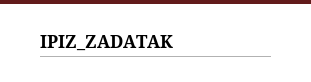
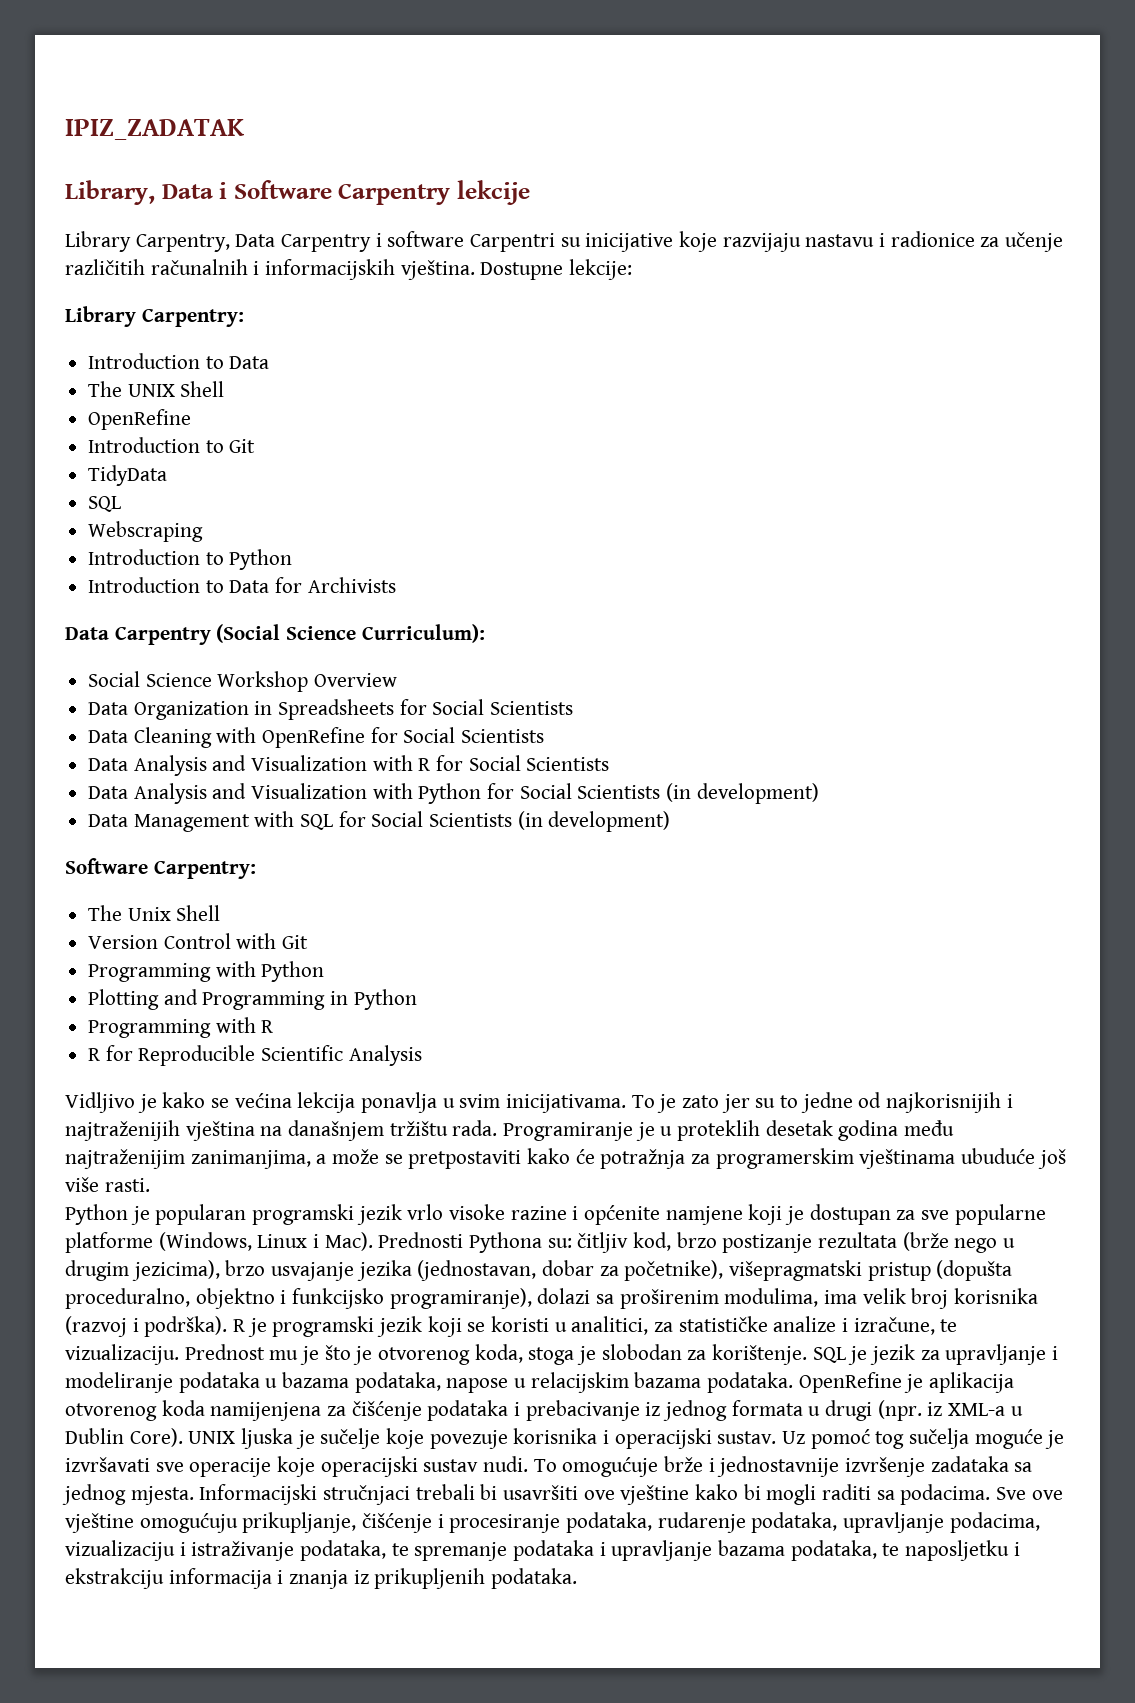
(173, 43) none -> [65,180,531,205] [65,231,1064,252] [65,259,633,280] [65,306,244,327] [88,353,270,369] [88,381,225,397] [88,409,192,430] [88,437,256,453] [88,465,168,486] [88,496,122,512] [88,521,204,542] [88,549,293,570] [88,577,396,593] [65,624,485,645] [88,671,398,692] [88,699,574,720] [88,727,545,748] [88,755,610,776] [88,783,819,804] [88,811,671,832] [65,858,256,879] [88,905,221,921] [88,933,309,949] [88,961,325,982] [88,989,417,1010] [88,1017,275,1038] [88,1045,422,1066] [65,1092,1013,1113] [65,1120,955,1141] [65,1148,1066,1169] [65,1177,150,1192] [65,1204,1046,1225] [65,1232,1016,1253] [65,1260,1013,1281] [65,1288,1039,1309] [65,1316,958,1337] [65,1344,1059,1365] [65,1372,1015,1393] [65,1400,1023,1421] [65,1428,1065,1449] [65,1456,1033,1477] [62,1484,1063,1505] [65,1512,1040,1533] [65,1540,1020,1561] [65,1568,578,1589] // Library, Data i Software Carpentry lekcije // Library Carpentry, Data Carpentry i software Carpentri su inicijative koje razvijaju nastavu i radionice za učenje različitih računalnih i informacijskih vještina. Dostupne lekcije: // Library Carpentry: // Introduction to Data // The UNIX Shell // OpenRefine // Introduction to Git // TidyData // SQL // Webscraping // Introduction to Python // Introduction to Data for Archivists // Data Carpentry (Social Science Curriculum): // Social Science Workshop Overview // Data Organization in Spreadsheets for Social Scientists // Data Cleaning with OpenRefine for Social Scientists // Data Analysis and Visualization with R for Social Scientists // Data Analysis and Visualization with Python for Social Scientists (in development) // Data Management with SQL for Social Scientists (in development) // Software Carpentry: // The Unix Shell // Version Control with Git // Programming with Python // Plotting and Programming in Python // Programming with R // R for Reproducible Scientific Analysis // Vidljivo je kako se većina lekcija ponavlja u svim inicijativama. To je zato jer su to jedne od najkorisnijih i najtraženijih vještina na današnjem tržištu rada. Programiranje je u proteklih desetak godina među najtraženijim zanimanjima, a može se pretpostaviti kako će potražnja za programerskim vještinama ubuduće još više rasti. // Python je popularan programski jezik vrlo visoke razine i općenite namjene koji je dostupan za sve popularne platforme (Windows, Linux i Mac). Prednosti Pythona su: čitljiv kod, brzo postizanje rezultata (brže nego u drugim jezicima), brzo usvajanje jezika (jednostavan, dobar za početnike), višepragmatski pristup (dopušta proceduralno, objektno i funkcijsko programiranje), dolazi sa proširenim modulima, ima velik broj korisnika (razvoj i podrška). R je programski jezik koji se koristi u analitici, za statističke analize i izračune, te vizualizaciju. Prednost mu je što je otvorenog koda, stoga je slobodan za korištenje. SQL je jezik za upravljanje i modeliranje podataka u bazama podataka, napose u relacijskim bazama podataka. OpenRefine je aplikacija otvorenog koda namijenjena za čišćenje podataka i prebacivanje iz jednog formata u drugi (npr. iz XML-a u Dublin Core). UNIX ljuska je sučelje koje povezuje korisnika i operacijski sustav. Uz pomoć tog sučelja moguće je izvršavati sve operacije koje operacijski sustav nudi. To omogućuje brže i jednostavnije izvršenje zadataka sa jednog mjesta. Informacijski stručnjaci trebali bi usavršiti ove vještine kako bi mogli raditi sa podacima. Sve ove vještine omogućuju prikupljanje, čišćenje i procesiranje podataka, rudarenje podataka, upravljanje podacima, vizualizaciju i istraživanje podataka, te spremanje podataka i upravljanje bazama podataka, te naposljetku i ekstrakciju informacija i znanja iz prikupljenih podataka.

